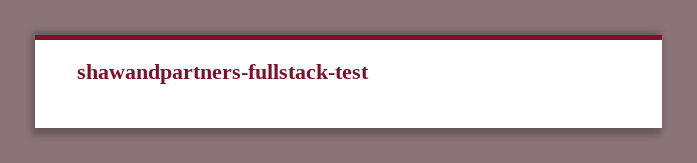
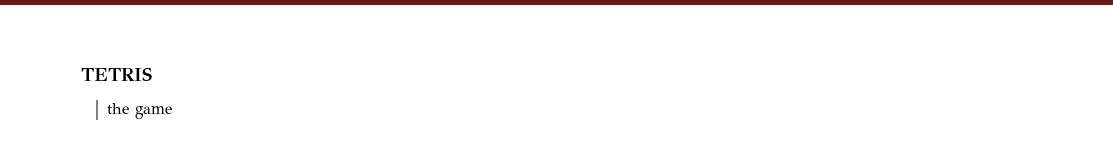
[77,64,369,84] shawandpartners-fullstack-test -> [81,67,152,81] [107,103,173,119] TETRIS // the game

